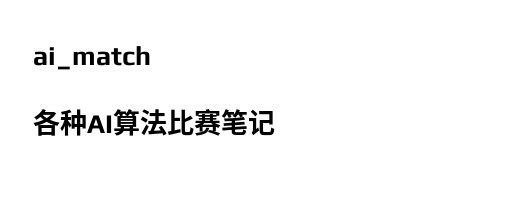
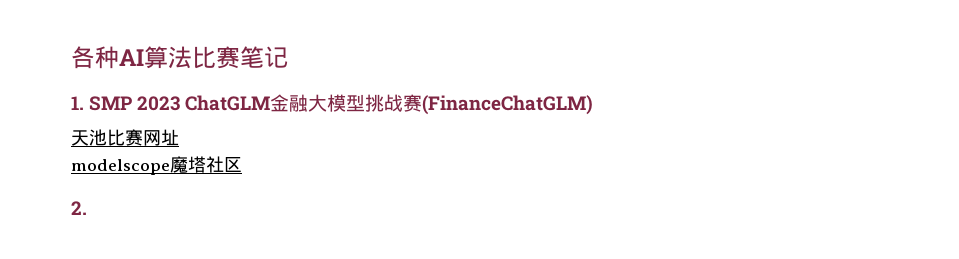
[33,46,151,70] ai_match // -> (71, 57) none
(275, 122) none -> [71,94,594,115] [71,129,179,146] [71,156,242,175] [71,201,87,215] // 1. SMP 2023 ChatGLM金融大模型挑战赛(FinanceChatGLM) // 天池比赛网址 // modelscope魔塔社区 // 2.

